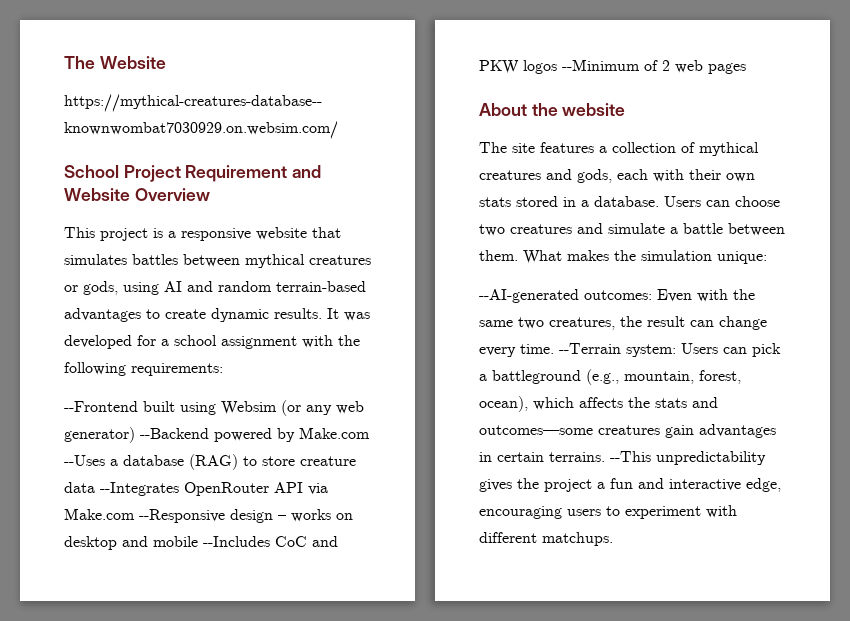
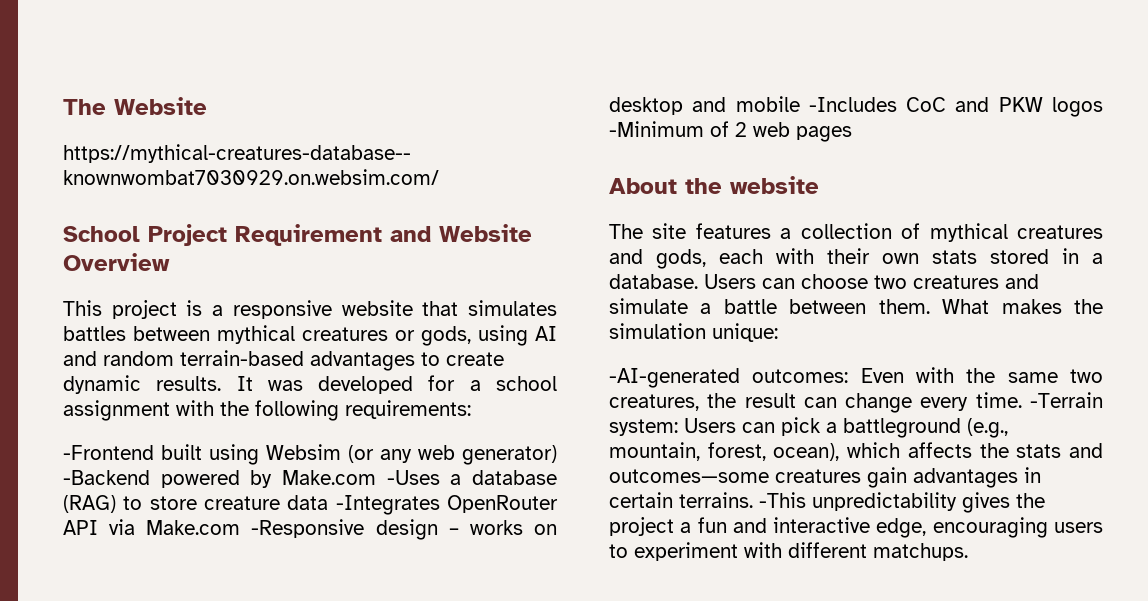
[64,401,138,412] --Frontend -> [63,445,154,460] -Frontend
[140,428,209,439] --Backend -> [63,470,150,485] -Backend
[64,455,105,466] --Uses -> [386,470,440,485] -Uses
[100,482,179,496] --Integrates -> [335,495,440,515] -Integrates
[139,509,225,523] --Responsive -> [251,519,365,538] -Responsive
[203,536,270,547] --Includes -> [808,97,897,112] -Includes
[562,59,640,71] --Minimum -> [609,121,704,137] -Minimum
[479,289,579,303] --AI-generated -> [609,368,740,388] -AI-generated
[559,343,621,354] --Terrain -> [1030,392,1103,408] -Terrain
[610,451,651,462] --This -> [759,492,806,508] -This

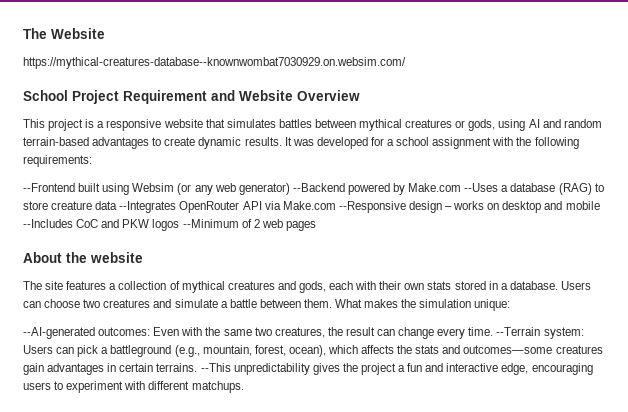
[63,445,154,460] -Frontend -> [23,183,75,192] --Frontend
[63,470,150,485] -Backend -> [292,183,345,192] --Backend
[386,470,440,485] -Uses -> [464,183,499,192] --Uses
[335,495,440,515] -Integrates -> [119,201,177,213] --Integrates
[251,519,365,538] -Responsive -> [338,201,406,213] --Responsive
[808,97,897,112] -Includes -> [23,219,73,228] --Includes
[609,121,704,137] -Minimum -> [182,219,239,228] --Minimum
[609,368,740,388] -AI-generated -> [23,327,95,339] --AI-generated
[1030,392,1103,408] -Terrain -> [496,327,541,336] --Terrain
[759,492,806,508] -This -> [200,363,231,372] --This

